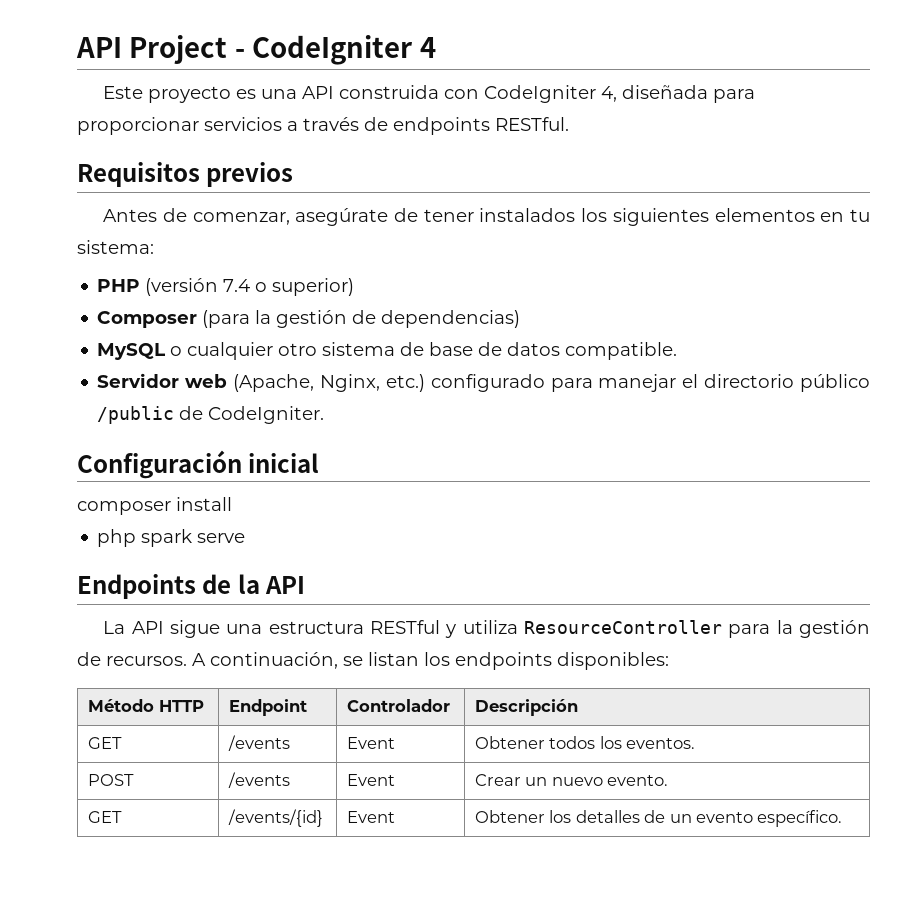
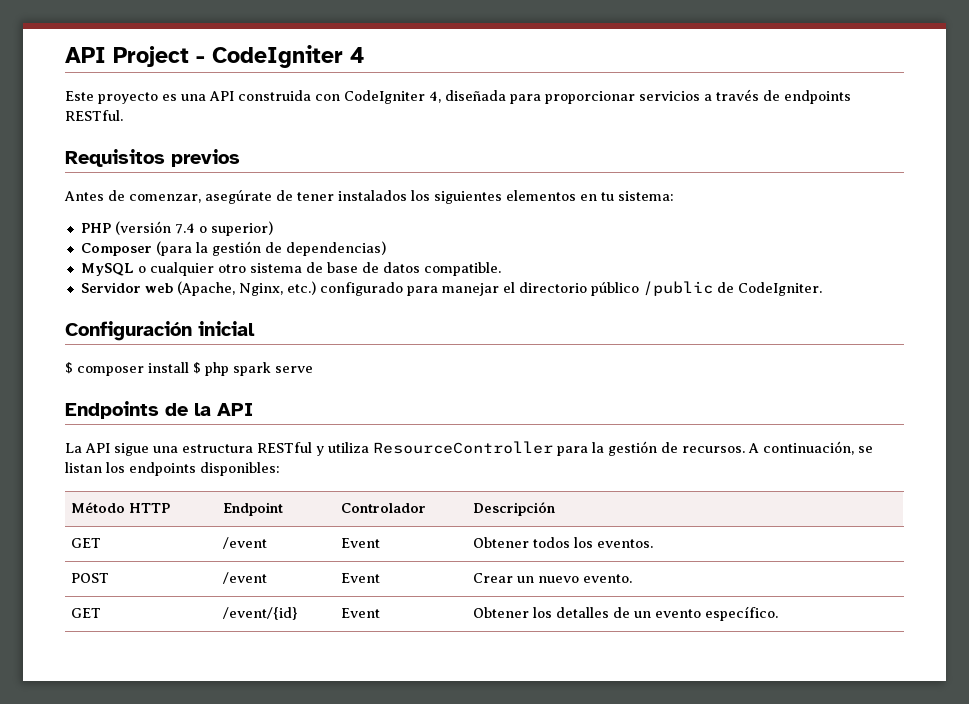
(320, 463) none -> [65,362,73,374] $
(232, 504) // -> [193,362,201,374] $
[227,735,290,751] /events -> [223,537,268,549] /event
[227,772,290,788] /events -> [223,572,268,584] /event
[227,809,323,827] /events/{id} -> [223,607,299,620] /event/{id}

